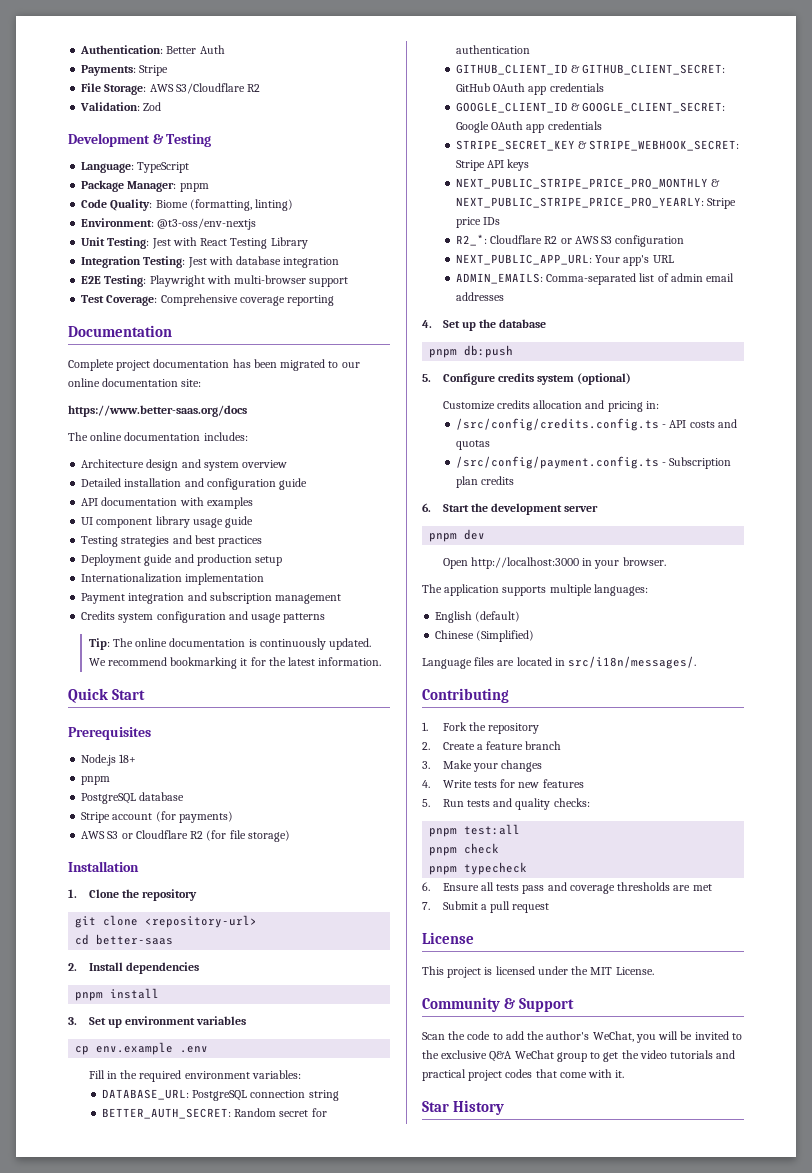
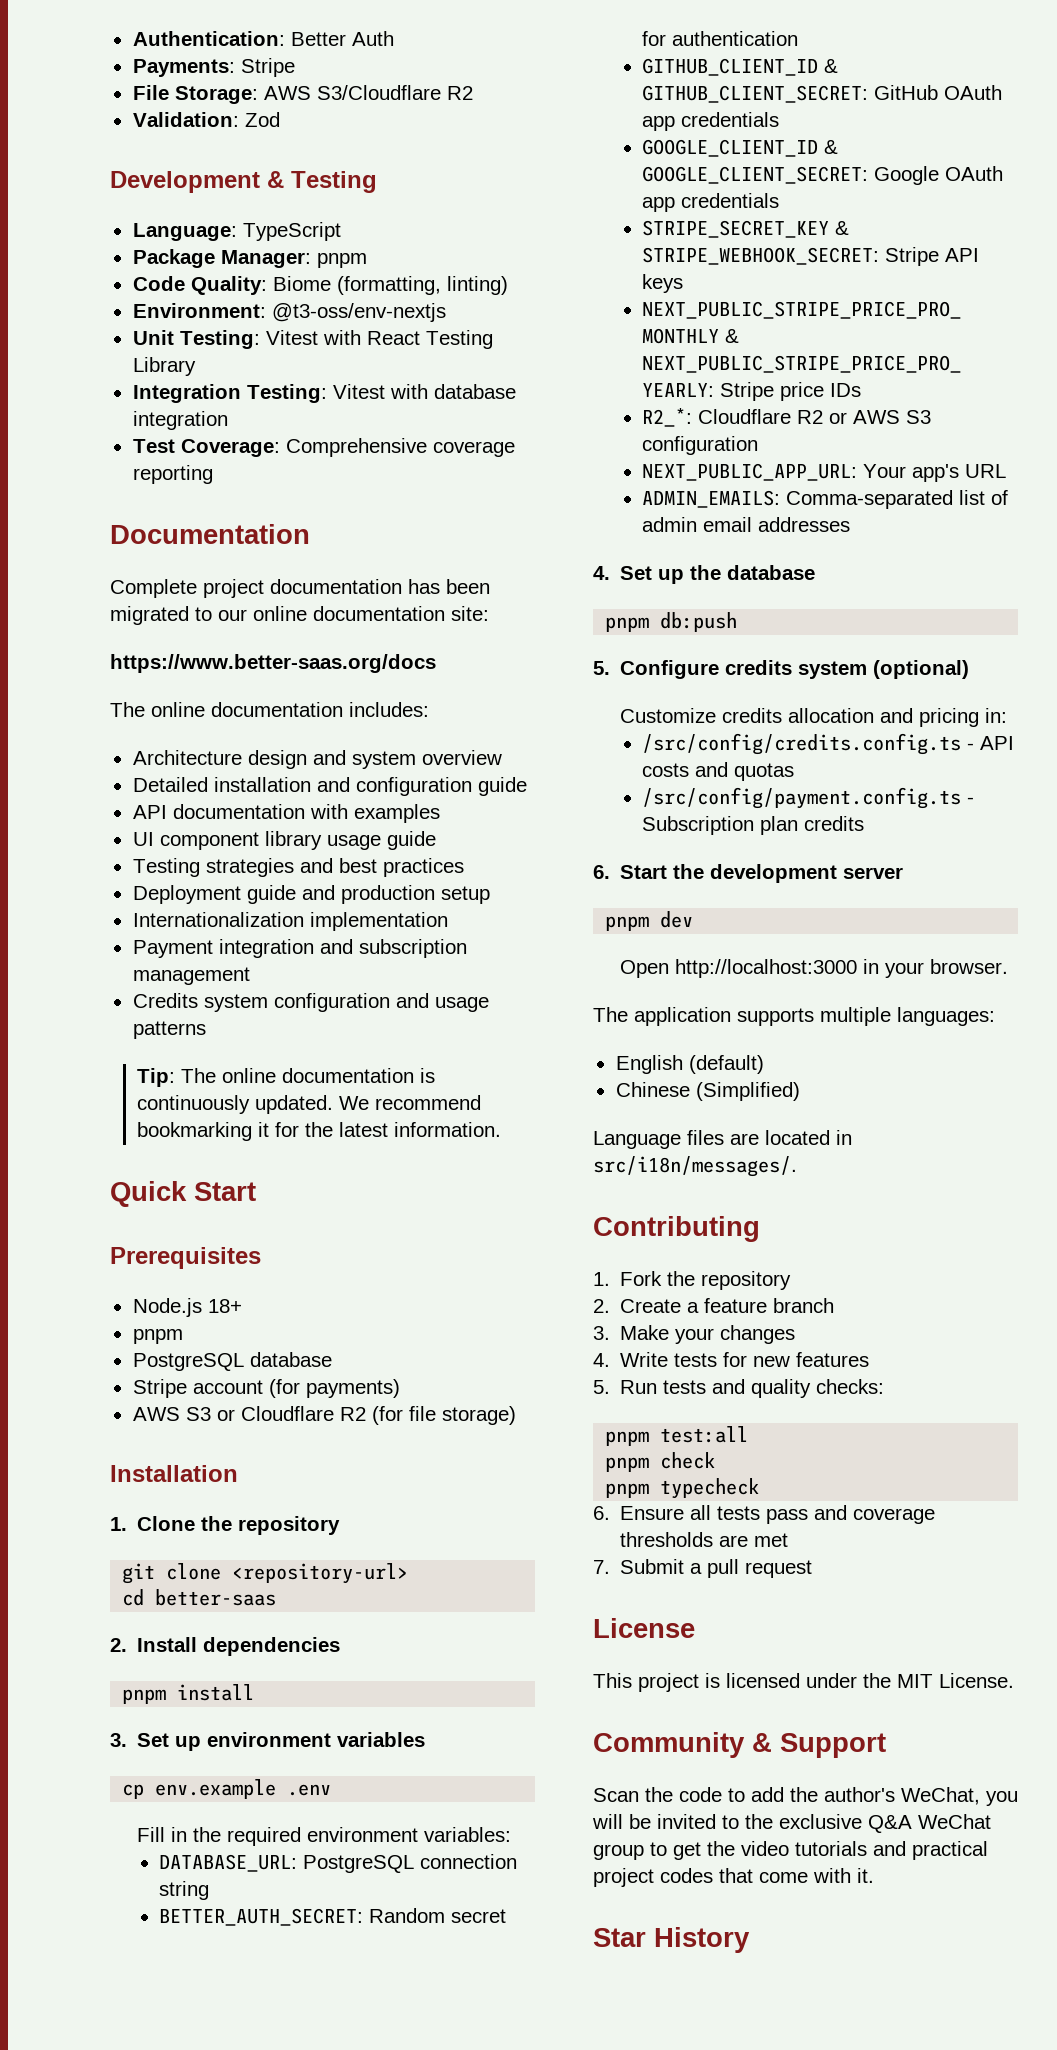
[151,238,171,249] Jest -> [265,330,318,345] Vitest
[187,257,207,268] Jest -> [332,384,385,399] Vitest
[81,275,349,287] // E2E Testing: Playwright with multi-browser support -> (228, 420) none

